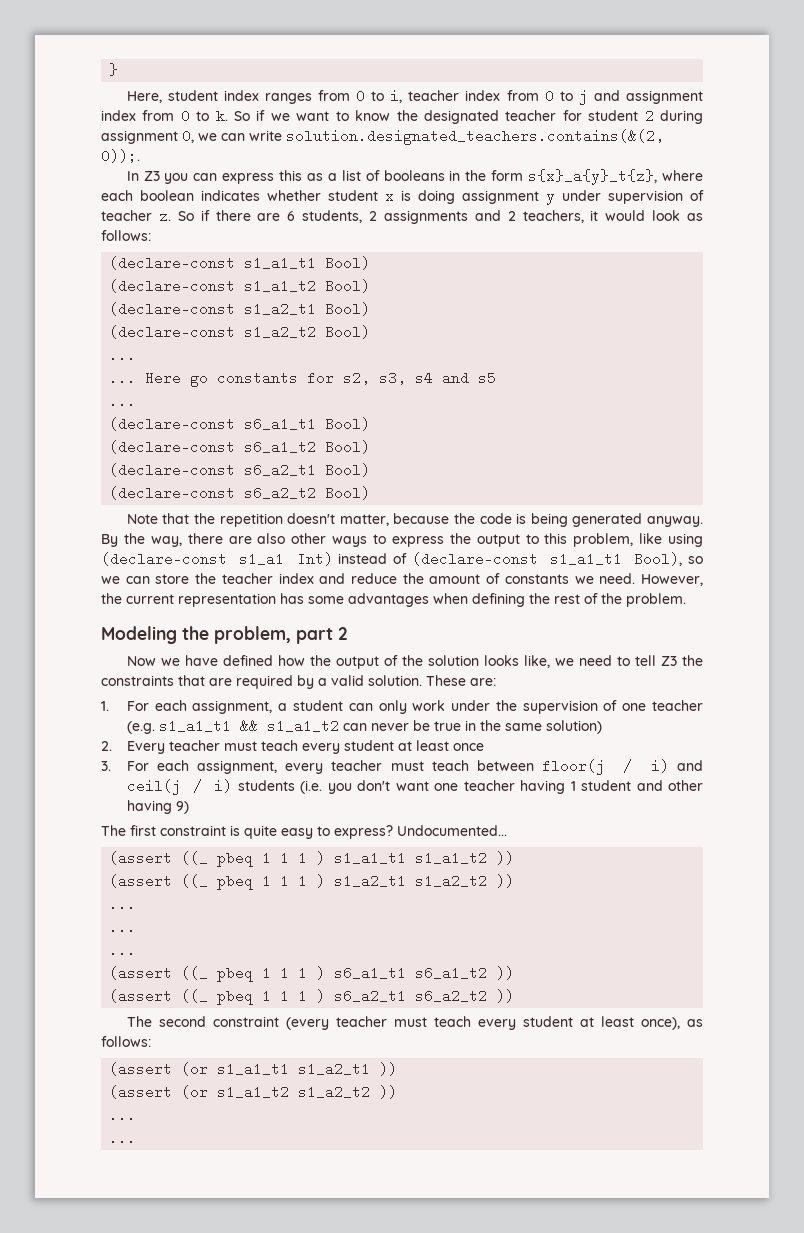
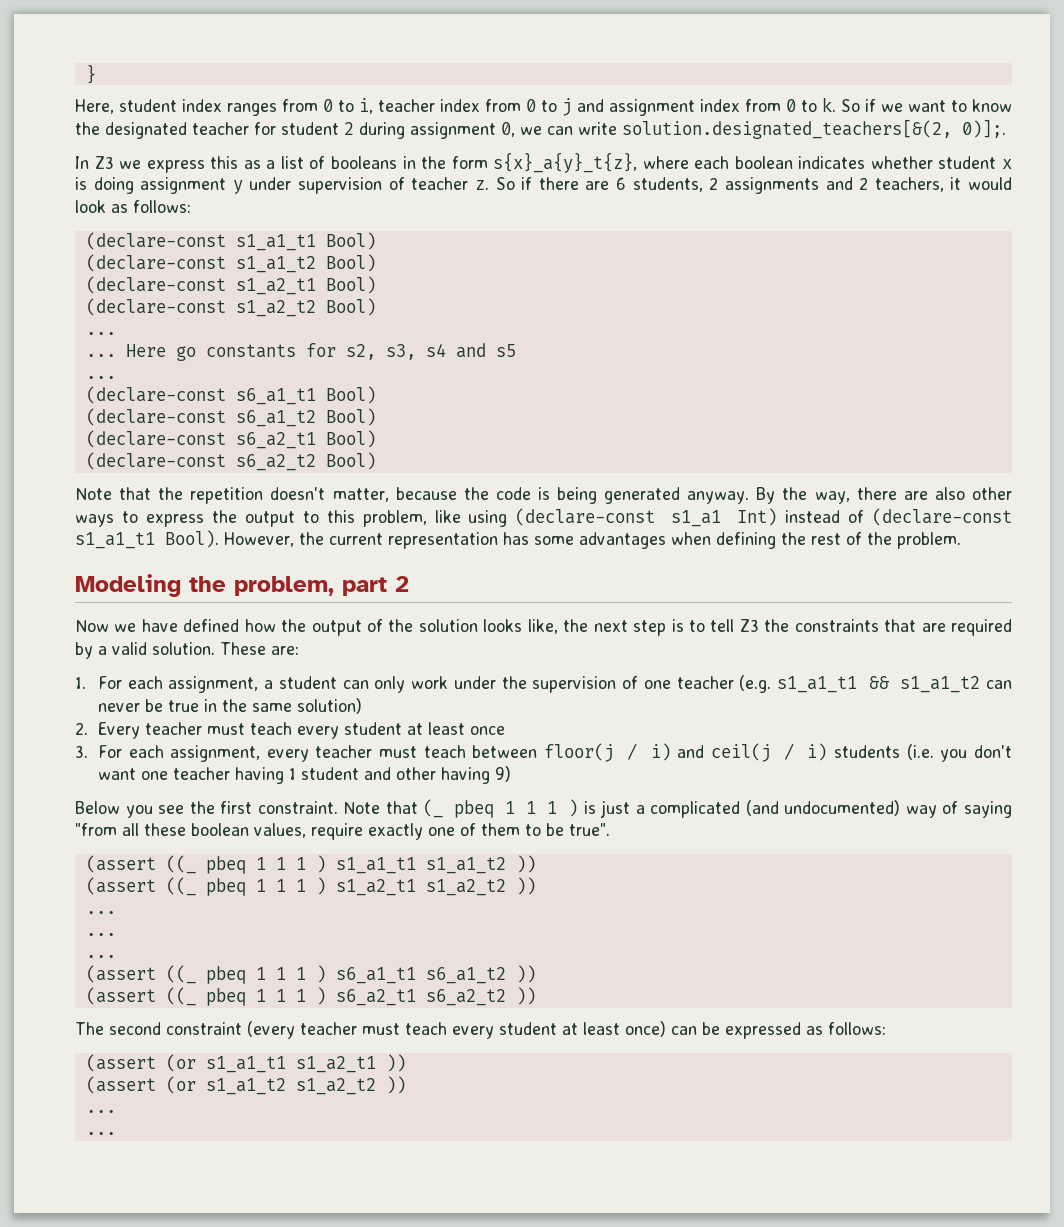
[286,129,664,145] [101,149,140,163] solution.designated_teachers.contains(&(2, 0));. -> [622,119,1006,139] solution.designated_teachers[&(2, 0)];.
[164,173,218,184] you can -> [119,160,142,169] we
[634,552,703,566] [101,573,636,584] Bool), so we can store the teacher index and reduce the amount of constants we need. -> [165,530,219,548] Bool).
[554,655,612,666] we need -> [563,619,684,636] the next step is
[101,825,507,839] The first constraint is quite easy to express? Undocumented... -> [75,799,1012,818] [75,823,610,840] Below you see the first constraint. Note that (_ pbeq 1 1 1 ) is just a complicated (and undocumented) way of saying "from all these boolean values, require exactly one of them to be true".
[640,1017,680,1030] once), -> [625,1021,801,1039] once) can be expressed

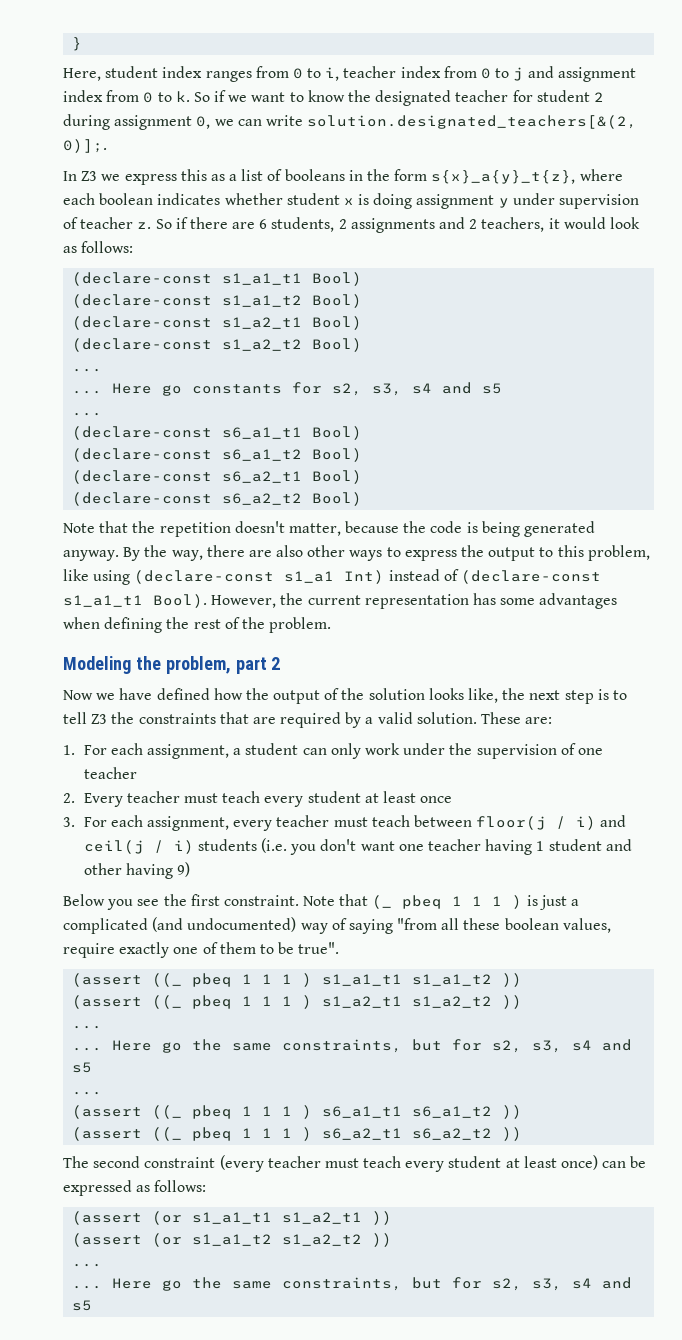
[739,675,1013,693] [97,698,362,714] (e.g. s1_a1_t1 && s1_a1_t2 can never be true in the same solution) -> (137, 773) none
(116, 934) none -> [112,1039,633,1053] [72,1062,93,1073] Here go the same constraints, but for s2, s3, s4 and s5
(116, 1133) none -> [112,1277,633,1291] [72,1300,93,1311] Here go the same constraints, but for s2, s3, s4 and s5

